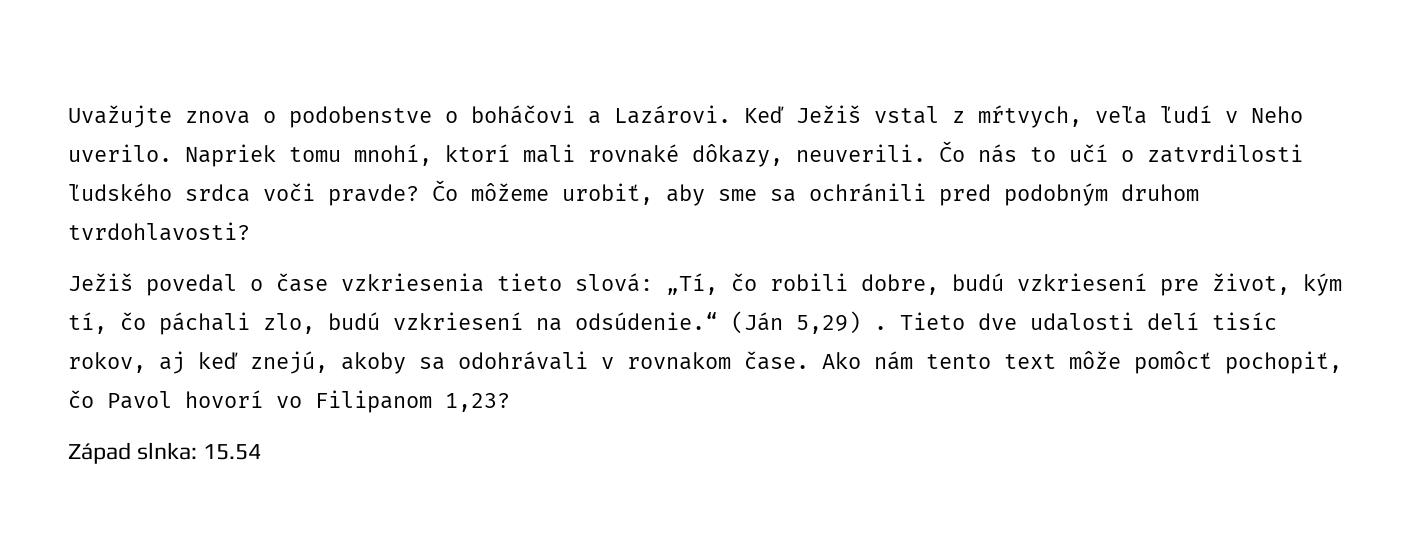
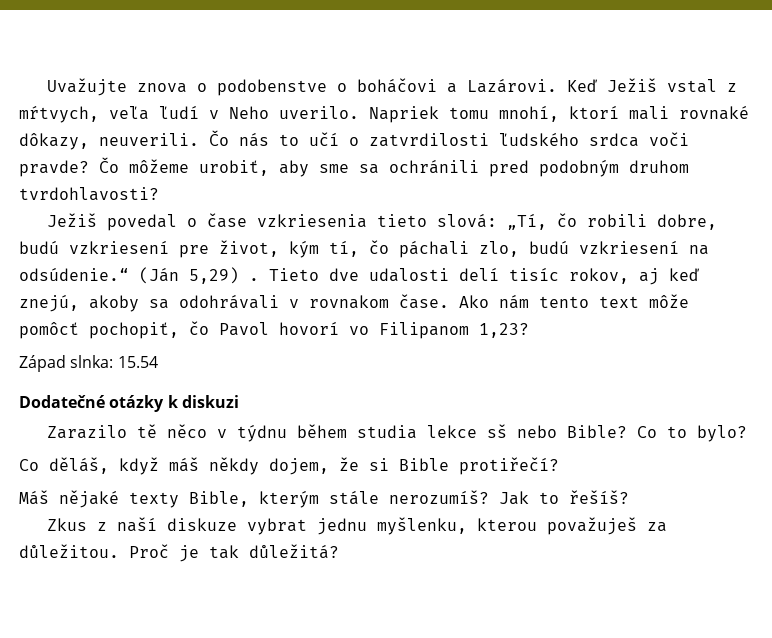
(262, 452) none -> [19,395,239,412] [47,424,748,442] [19,457,559,475] [19,490,629,508] [47,517,668,535] [19,544,339,562] // Dodatečné otázky k diskuzi // Zarazilo tě něco v týdnu během studia lekce sš nebo Bible? Co to bylo? // Co děláš, když máš někdy dojem, že si Bible protiřečí? // Máš nějaké texty Bible, kterým stále nerozumíš? Jak to řešíš? // Zkus z naší diskuze vybrat jednu myšlenku, kterou považuješ za důležitou. Proč je tak důležitá?

